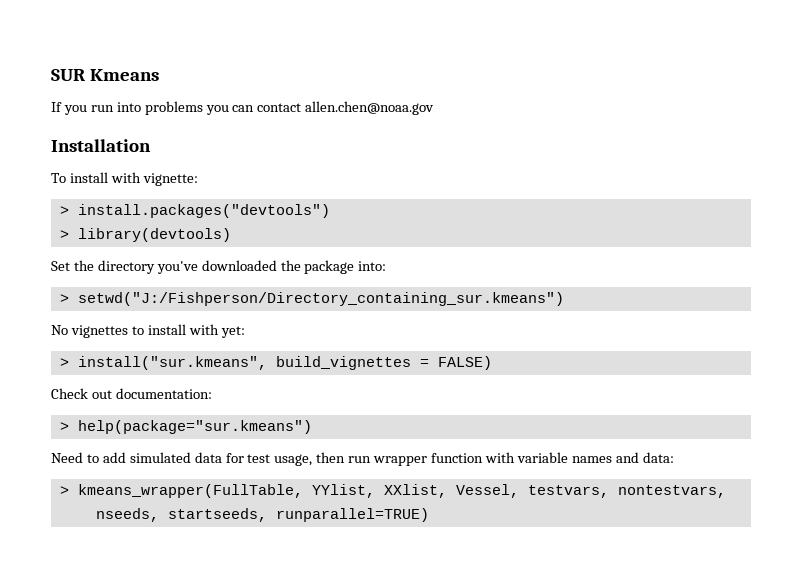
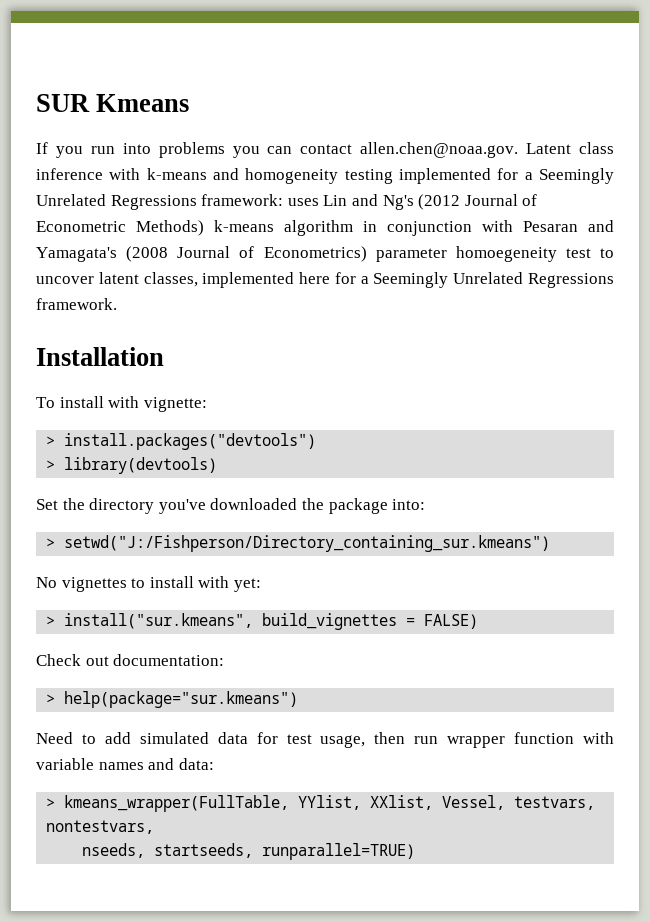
[305,101,435,115] allen.chen@noaa.gov -> [360,142,614,158] [36,168,614,184] [36,194,538,210] [36,220,614,236] [36,246,614,262] [36,272,614,288] [36,298,117,310] allen.chen@noaa.gov. Latent class inference with k-means and homogeneity testing implemented for a Seemingly Unrelated Regressions framework: uses Lin and Ng's (2012 Journal of Econometric Methods) k-means algorithm in conjunction with Pesaran and Yamagata's (2008 Journal of Econometrics) parameter homoegeneity test to uncover latent classes, implemented here for a Seemingly Unrelated Regressions framework.

